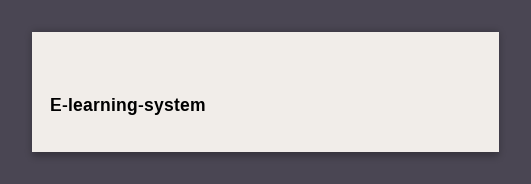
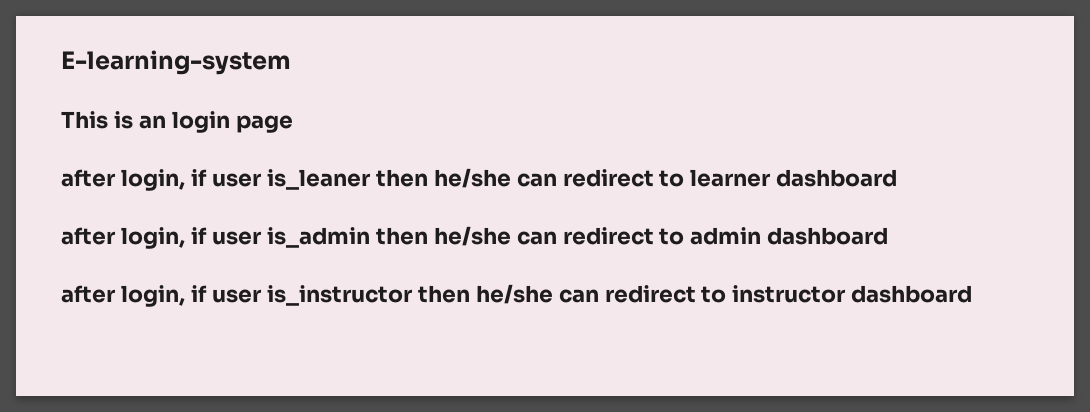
(206, 106) none -> [61,111,293,133] [61,168,898,191] [61,226,889,249] [61,284,973,307] // This is an login page // after login, if user is_leaner then he/she can redirect to learner dashboard // after login, if user is_admin then he/she can redirect to admin dashboard // after login, if user is_instructor then he/she can redirect to instructor dashboard

